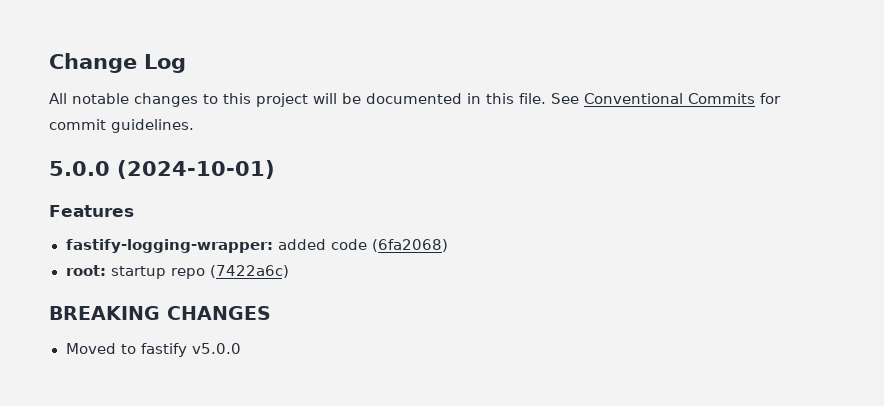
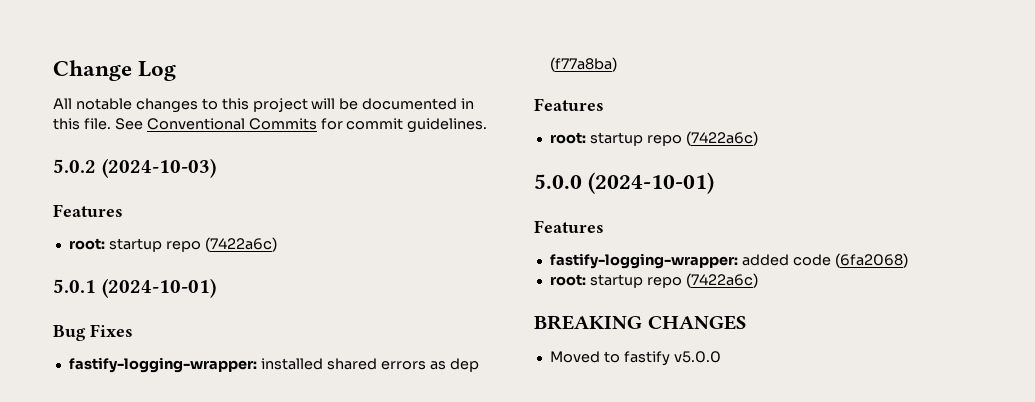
(194, 126) none -> [53,158,216,178] [53,204,123,217] [68,237,277,252] [53,278,216,298] [53,324,133,341] [68,357,479,373] [549,57,617,72] [534,98,604,111] [549,131,758,146] // 5.0.2 (2024-10-03) // Features // root: startup repo (7422a6c) // 5.0.1 (2024-10-01) // Bug Fixes // fastify-logging-wrapper: installed shared errors as dep (f77a8ba) // Features // root: startup repo (7422a6c)

